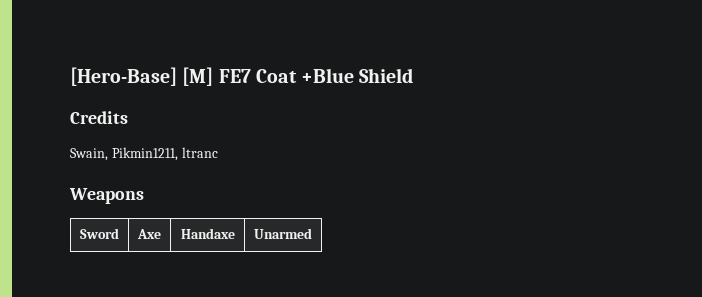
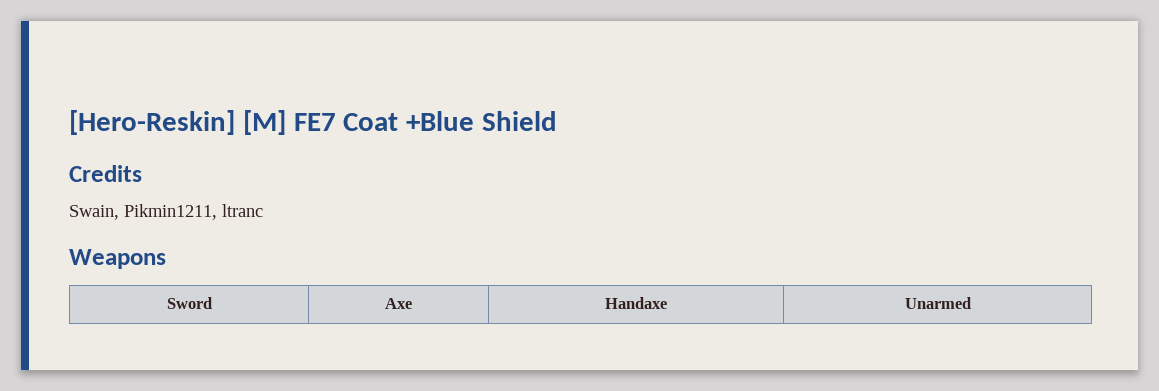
[70,67,177,86] [Hero-Base] -> [69,110,235,135] [Hero-Reskin]

